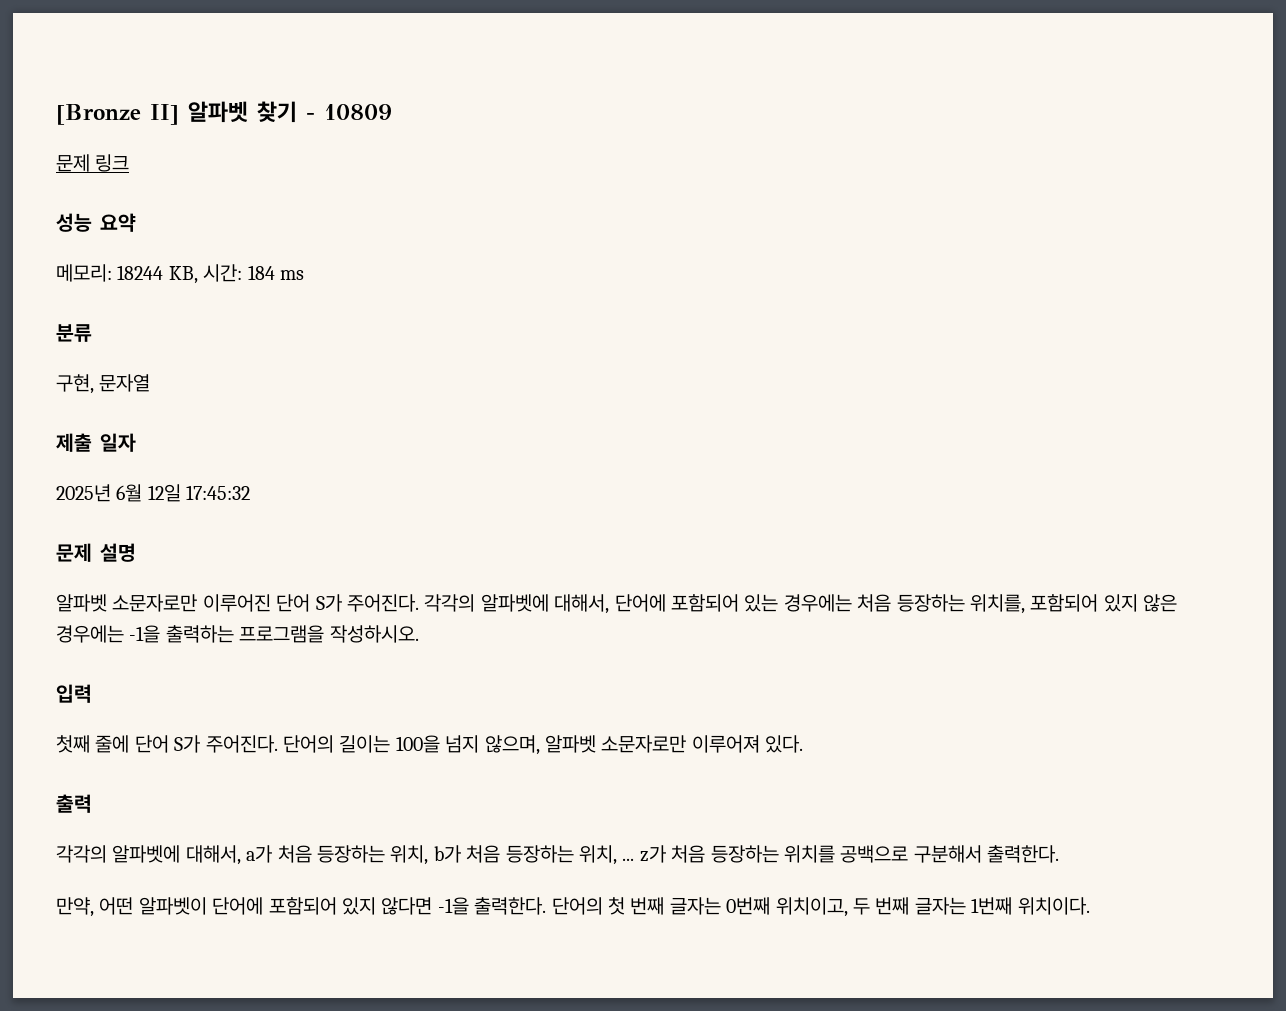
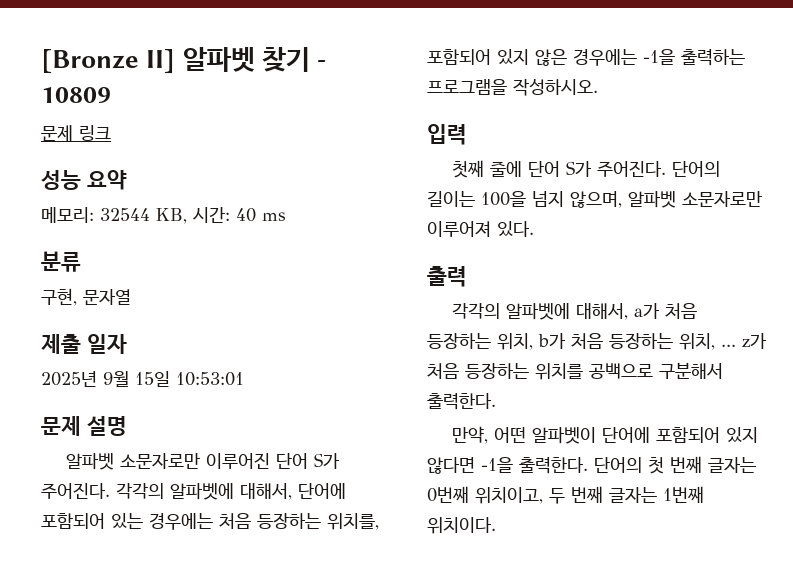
[117,265,164,280] 18244 -> [100,208,150,221] 32544
[247,265,275,280] 184 -> [236,208,256,222] 40
[116,484,251,502] 6월 12일 17:45:32 -> [103,371,244,387] 9월 15일 10:53:01

